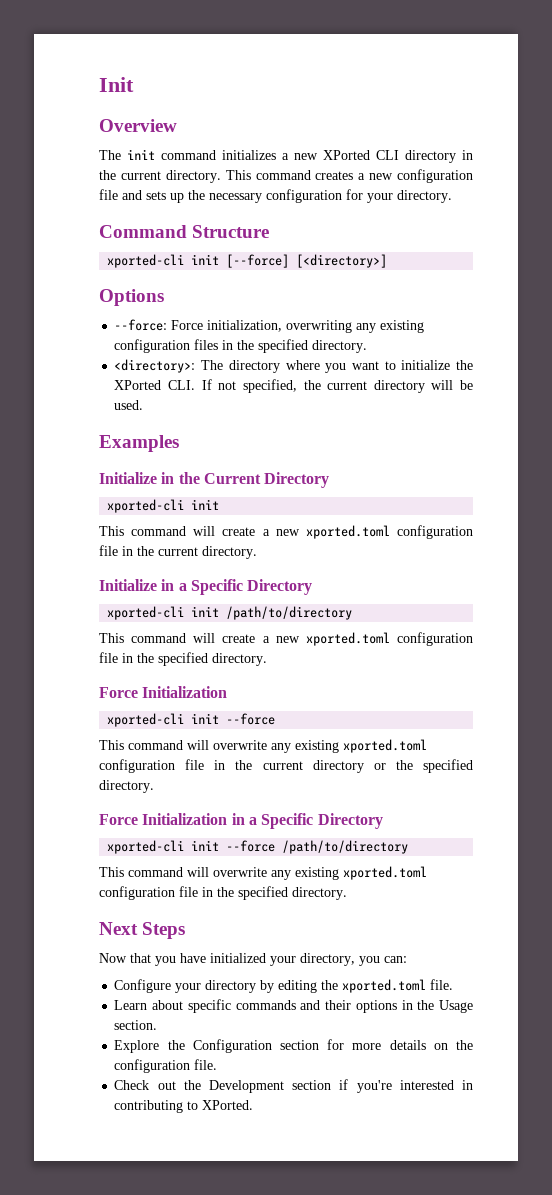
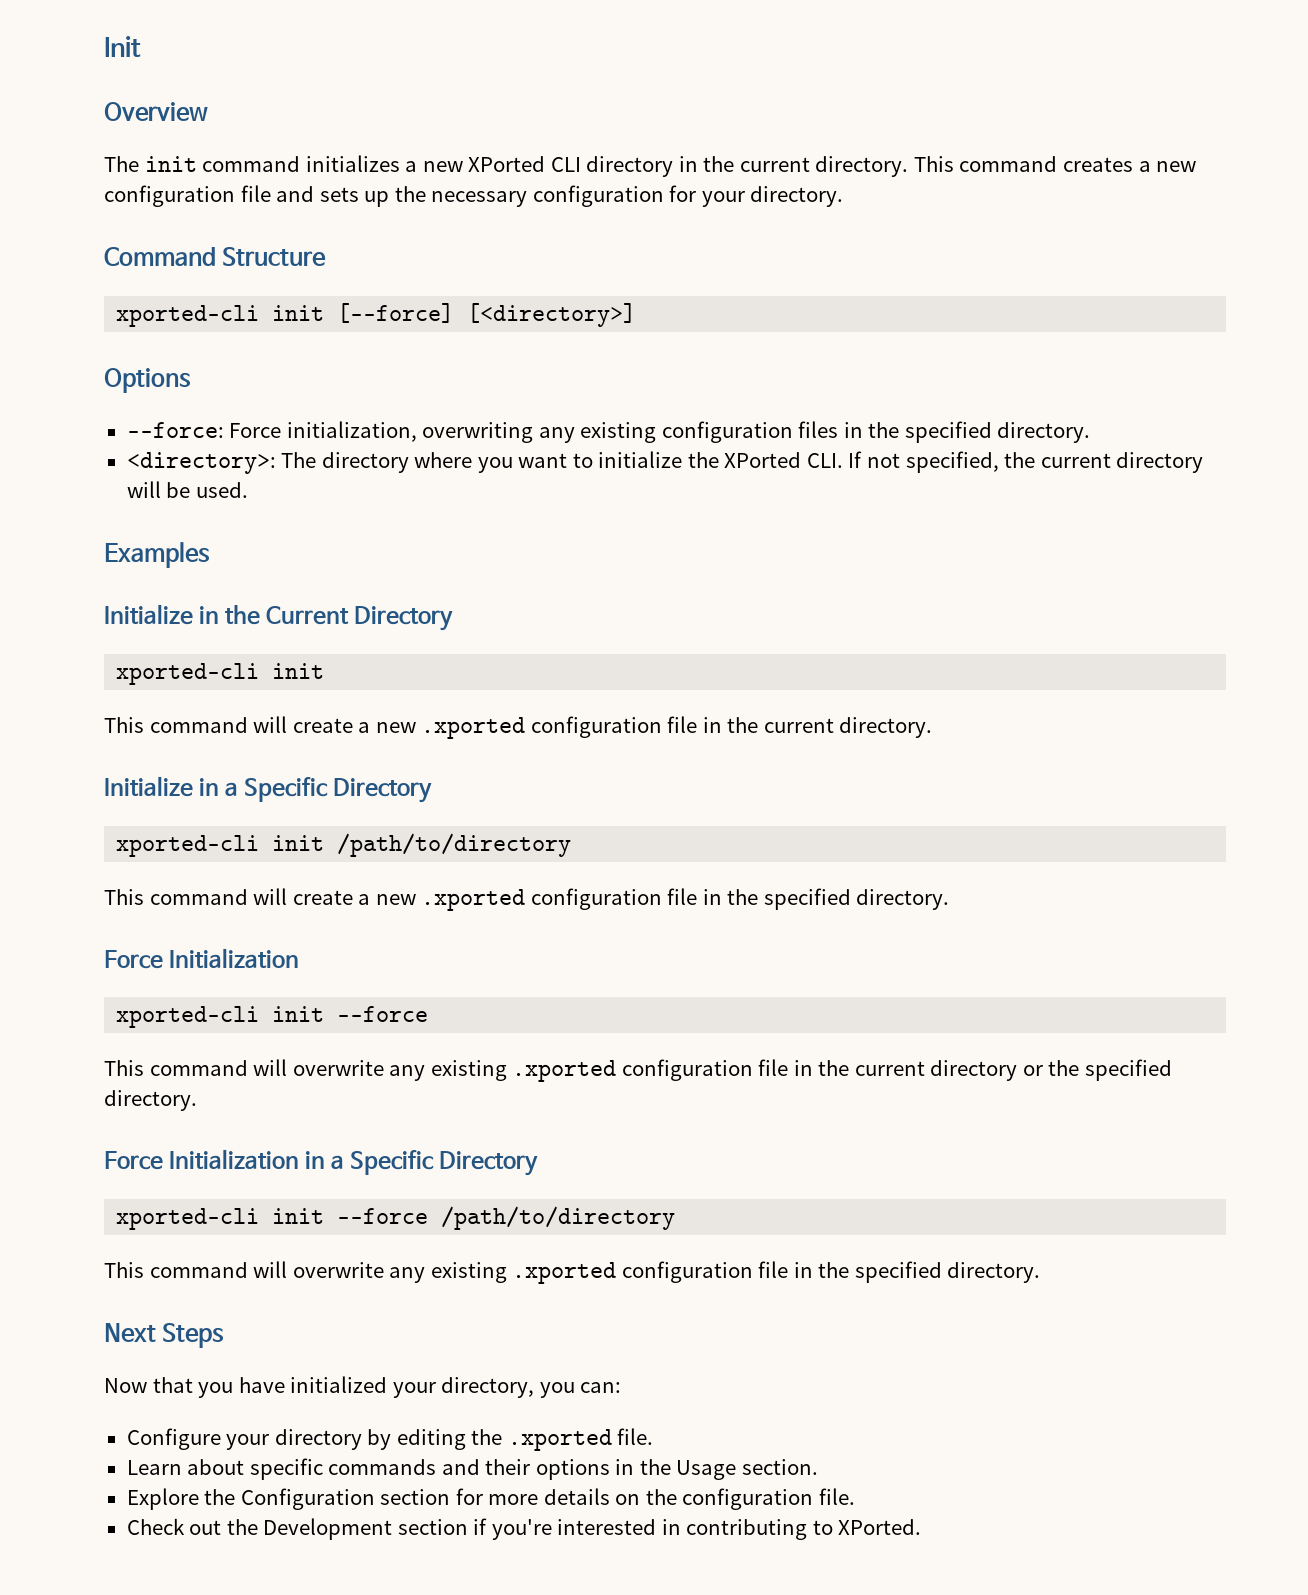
[305,525,390,539] xported.toml -> [421,717,526,739] .xported
[305,632,390,646] xported.toml -> [421,889,526,911] .xported
[343,739,427,753] xported.toml -> [512,1060,617,1082] .xported
[343,866,427,880] xported.toml -> [512,1262,617,1284] .xported
[342,979,427,993] xported.toml -> [507,1429,612,1451] .xported

